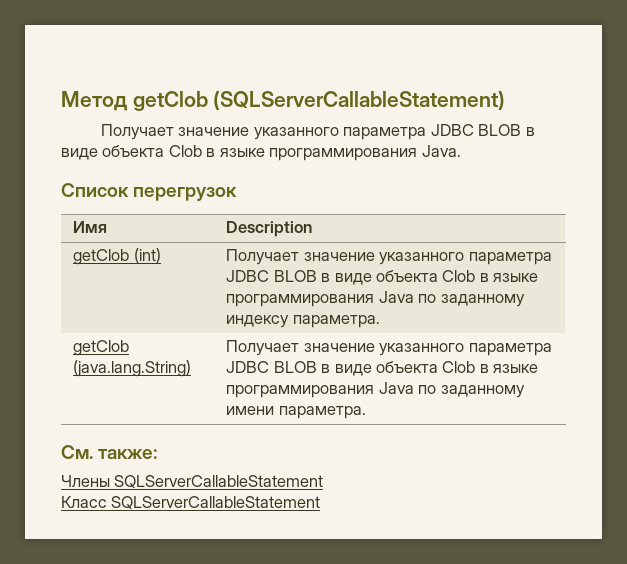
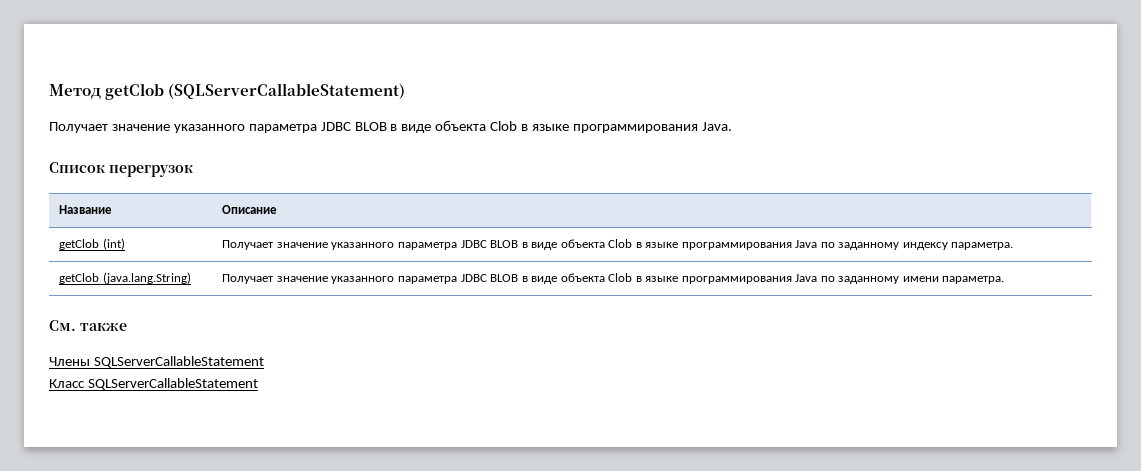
[73,221,108,233] [226,221,313,237] Имя | Description -> [59,205,113,214] [222,205,278,214] Название | Описание
[98,449,158,459] также: -> [80,323,127,331] также

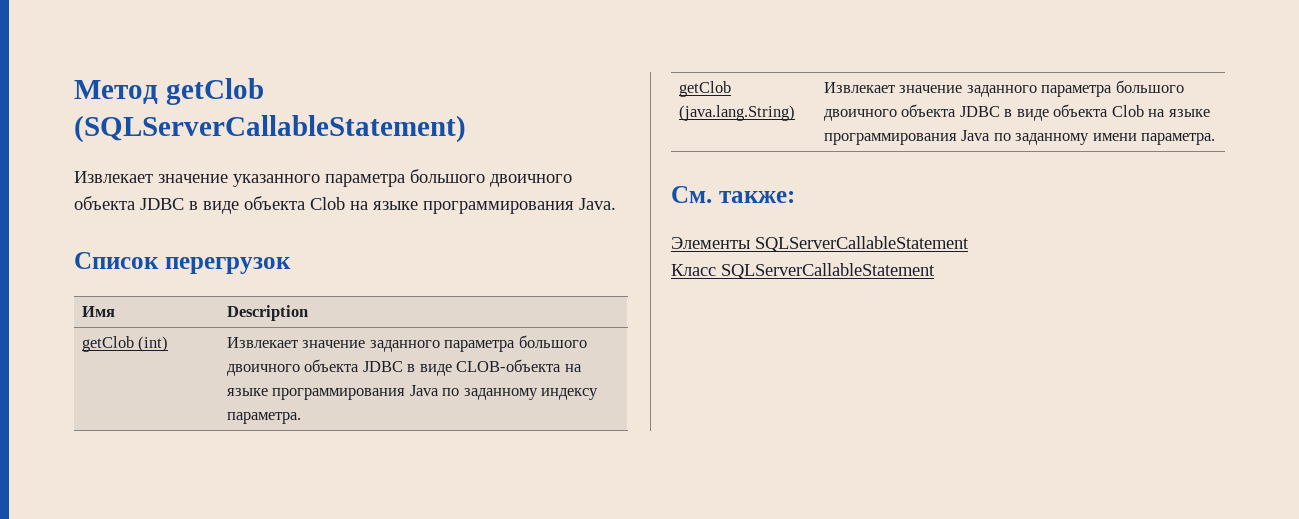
[49,120,529,133] Получает значение указанного параметра JDBC BLOB в виде объекта Clob в -> [74,169,572,187] [74,196,368,214] Извлекает значение указанного параметра большого двоичного объекта JDBC в виде объекта Clob на
[59,205,113,214] [222,205,278,214] Название | Описание -> [81,306,115,317] [226,305,308,321] Имя | Description
[222,239,642,250] Получает значение указанного параметра JDBC BLOB в виде объекта Clob в -> [226,335,587,352] [226,359,582,376] Извлекает значение заданного параметра большого двоичного объекта JDBC в виде CLOB-объекта на
[222,273,642,284] Получает значение указанного параметра JDBC BLOB в виде объекта Clob в -> [823,80,1184,97] [823,104,1166,121] Извлекает значение заданного параметра большого двоичного объекта JDBC в виде объекта Clob на
[80,323,127,331] [49,357,90,366] также // Члены -> [718,191,795,203] [671,237,750,249] также: // Элементы

